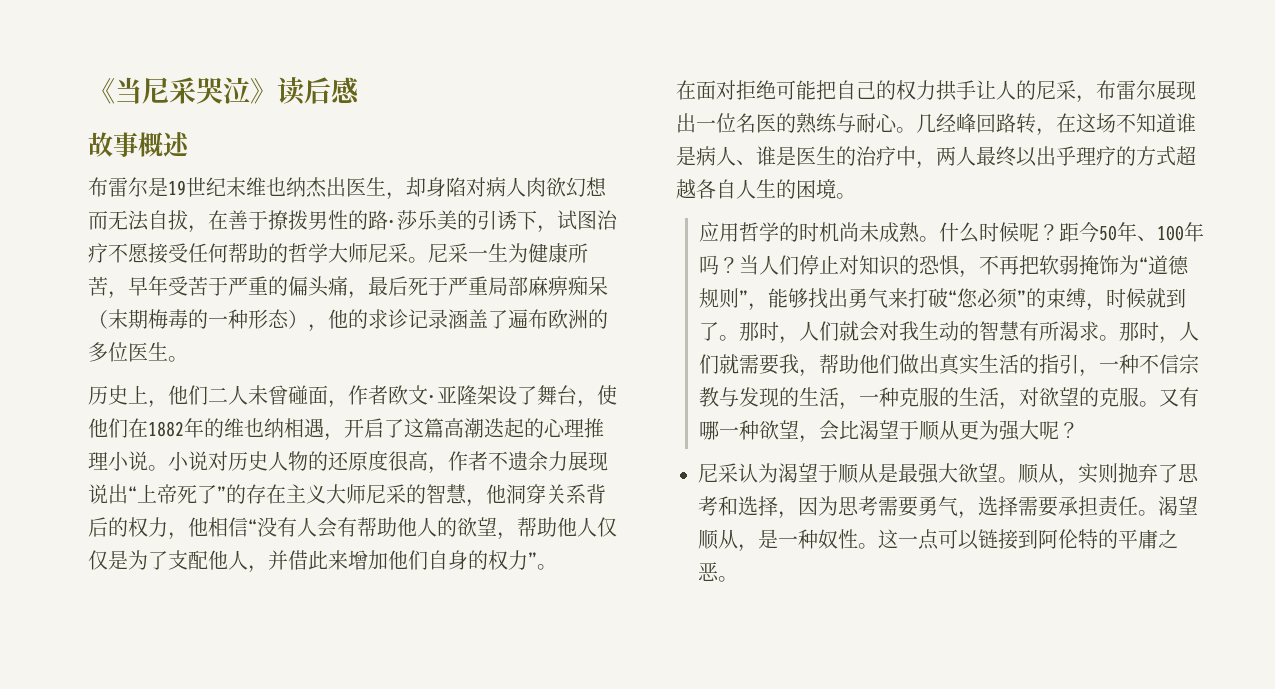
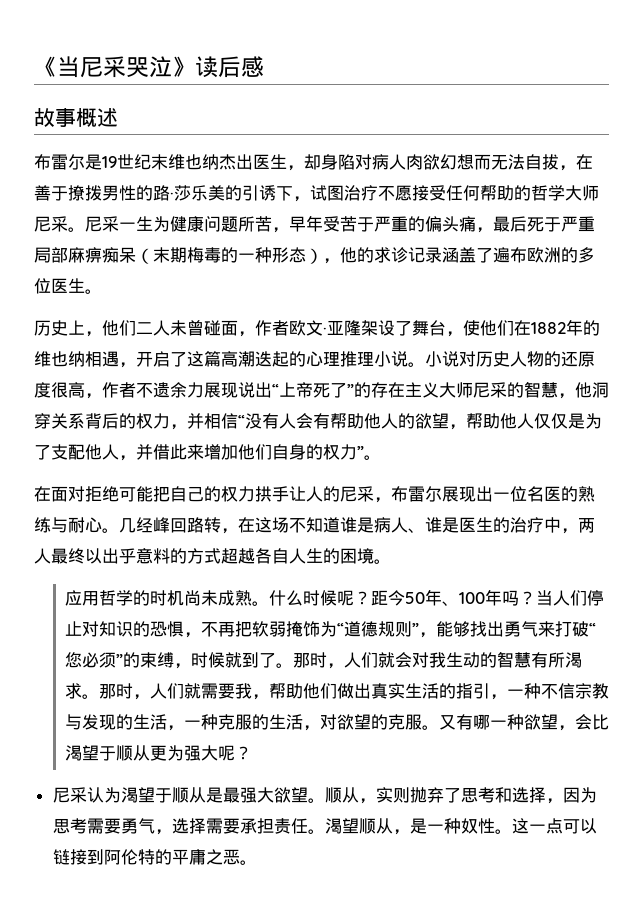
(568, 253) none -> [204,216,238,232] 问题
[188,517,208,537] 他 -> [187,413,204,429] 并
[1076,146,1116,166] 理疗 -> [136,548,170,564] 意料

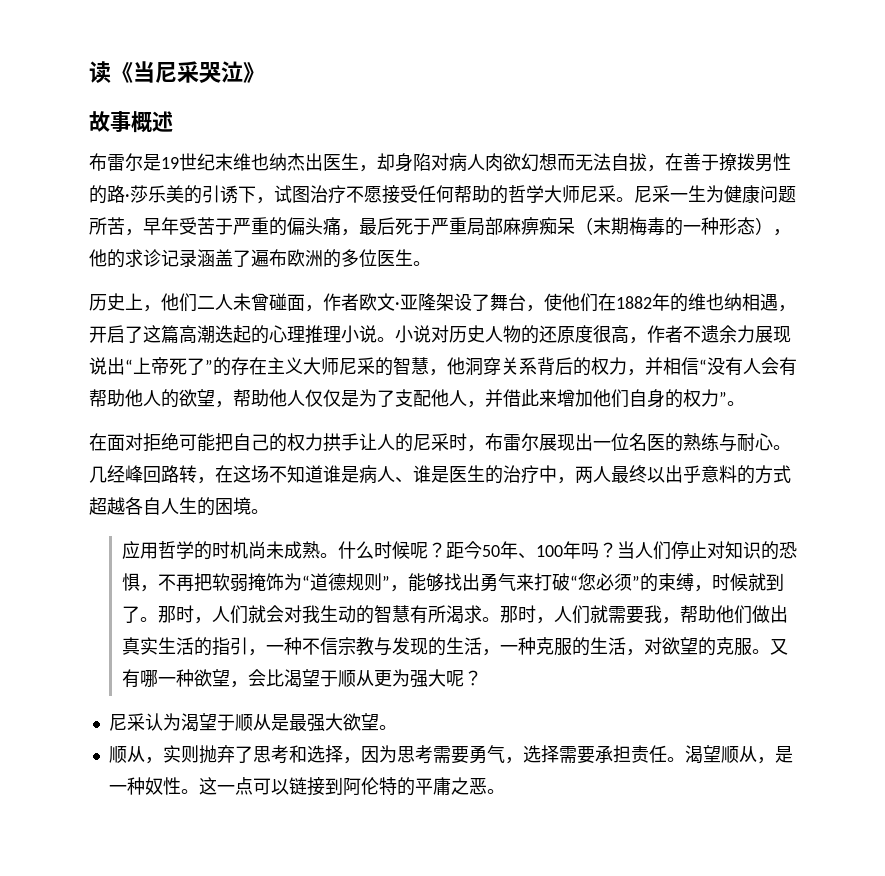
(34, 66) none -> [89,61,111,83] 读
[195,56,264,78] 读后感 -> (265, 72) none
(374, 494) none -> [449,433,467,451] 时
(325, 800) none -> (397, 727) //

